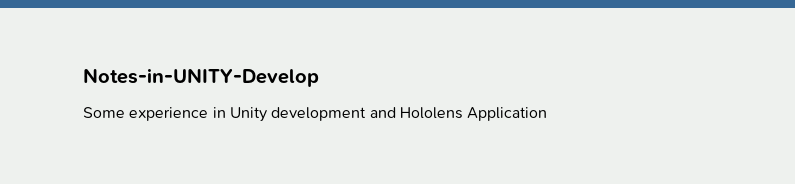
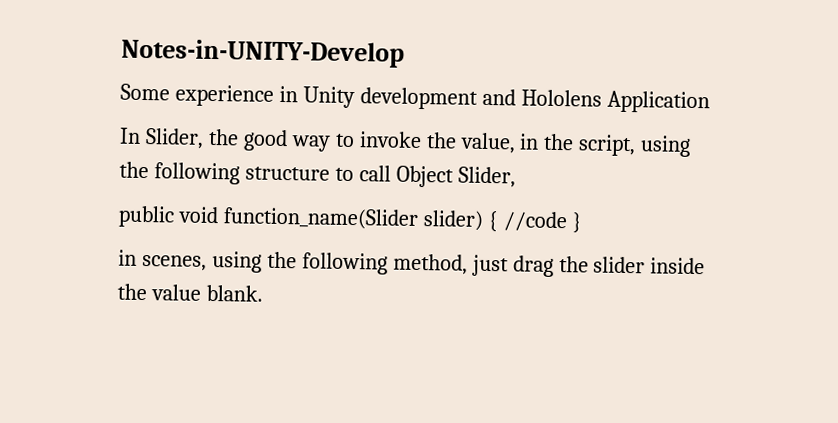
(548, 114) none -> [119,127,692,157] [119,161,516,188] [118,205,583,234] [118,249,706,277] [117,283,263,302] // In Slider, the good way to invoke the value, in the script, using the following structure to call Object Slider, // public void function_name(Slider slider) { //code } // in scenes, using the following method, just drag the slider inside the value blank.

